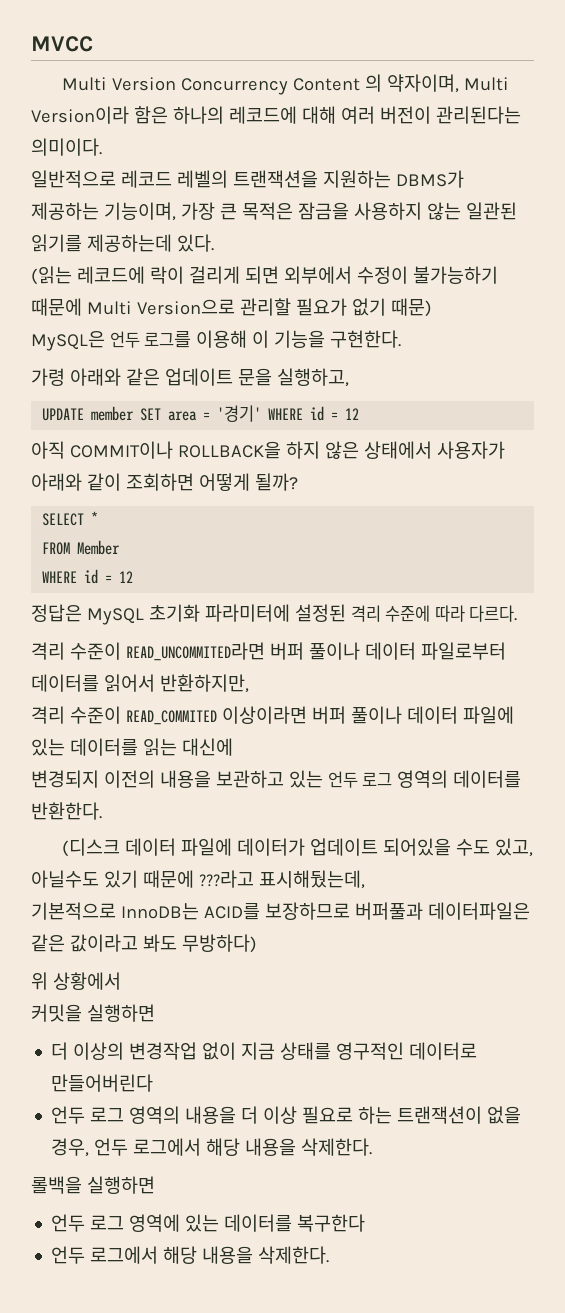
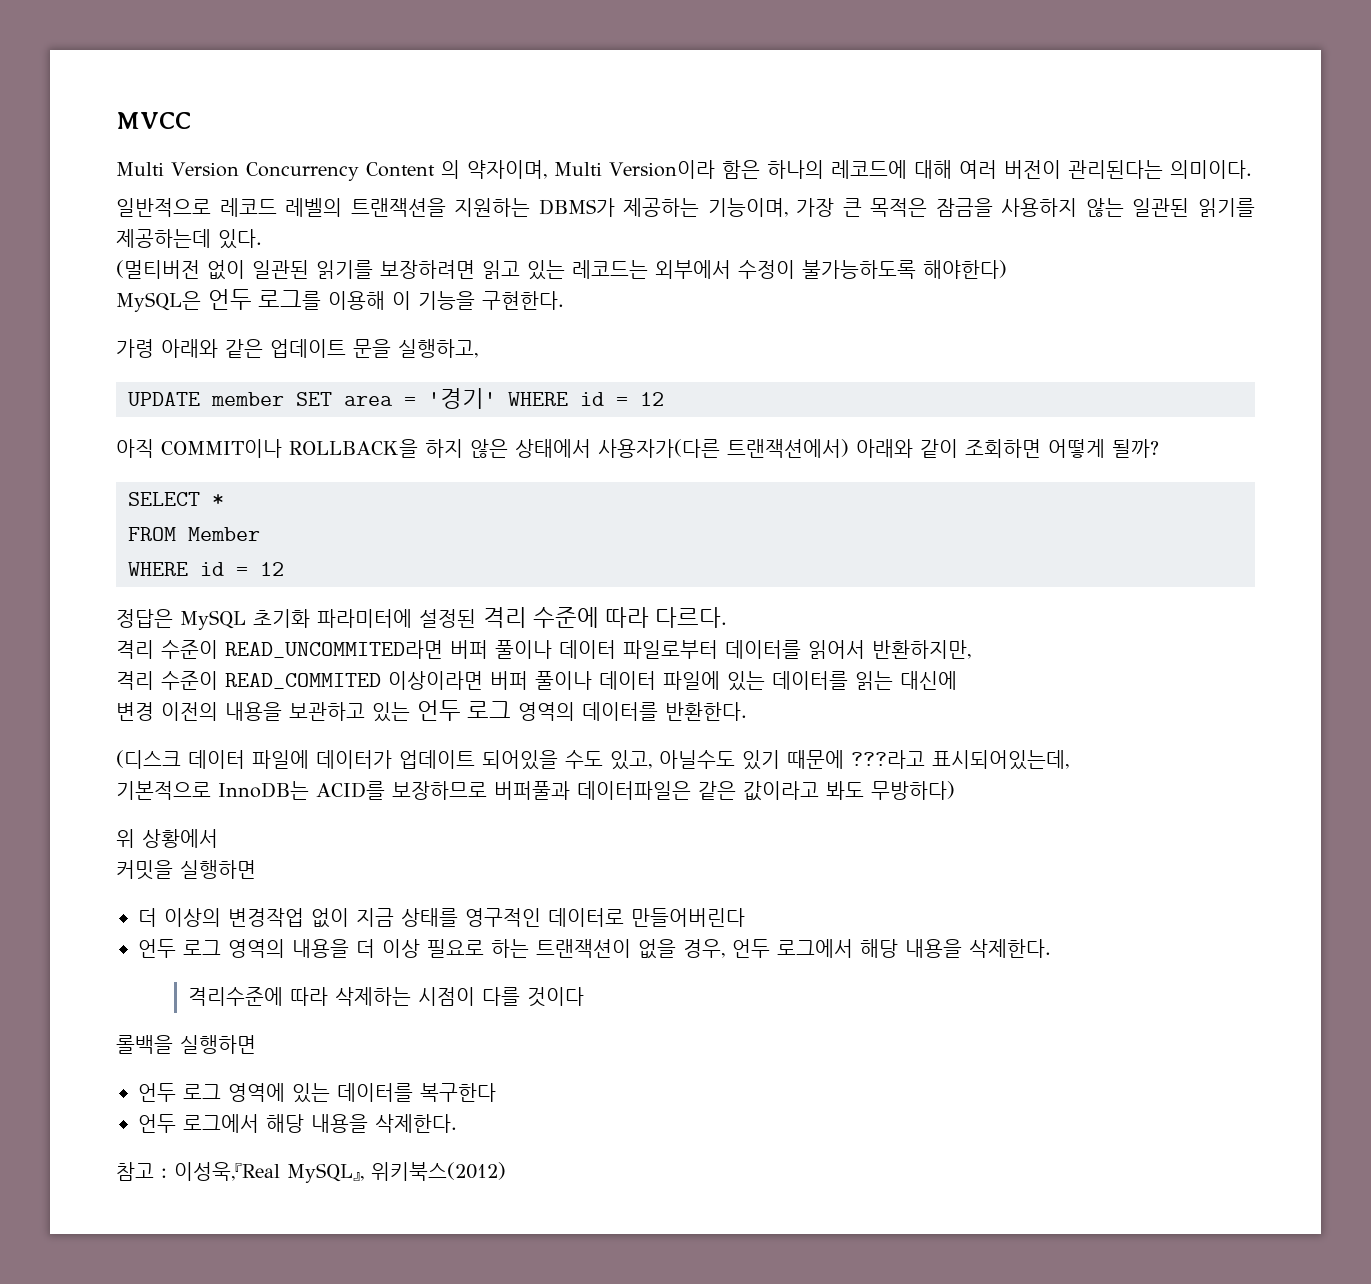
[31,266,498,285] [31,298,432,317] (읽는 레코드에 락이 걸리게 되면 외부에서 수정이 불가능하기 때문에 Multi Version으로 관리할 필요가 없기 때문) -> [116,260,1007,280] (멀티버전 없이 일관된 읽기를 보장하려면 읽고 있는 레코드는 외부에서 수정이 불가능하도록 해야한다)
[436,441,505,459] 사용자가 -> [598,439,849,458] 사용자가(다른 트랜잭션에서)
[31,770,99,788] 변경되지 -> [116,702,154,721] 변경
[258,870,365,889] 표시해뒀는데, -> [932,750,1069,770] 표시되어있는데,
(373, 1147) none -> [187,987,584,1007] // 격리수준에 따라 삭제하는 시점이 다를 것이다
(330, 1255) none -> [116,1162,506,1183] // 참고 : 이성욱,『Real MySQL』, 위키북스(2012)

